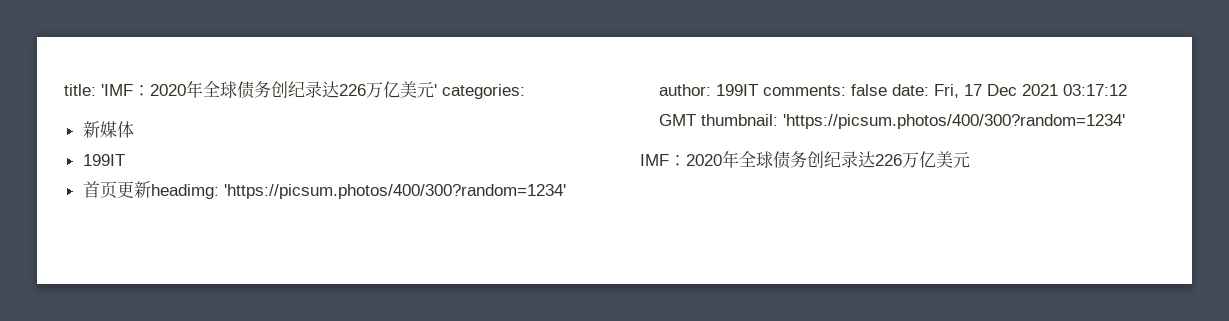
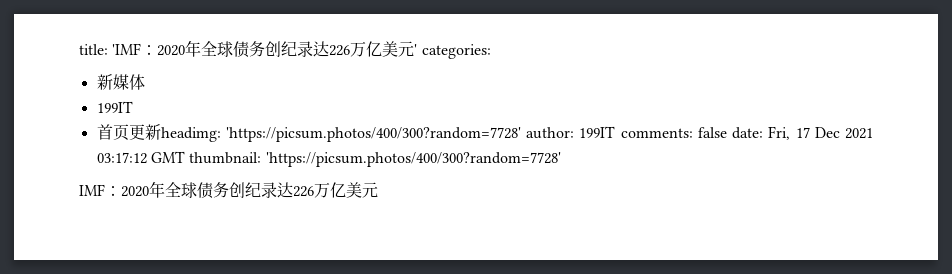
[223,184,566,199] 'https://picsum.photos/400/300?random=1234' -> [225,127,521,142] 'https://picsum.photos/400/300?random=7728'
[782,114,1125,129] 'https://picsum.photos/400/300?random=1234' -> [265,152,561,167] 'https://picsum.photos/400/300?random=7728'

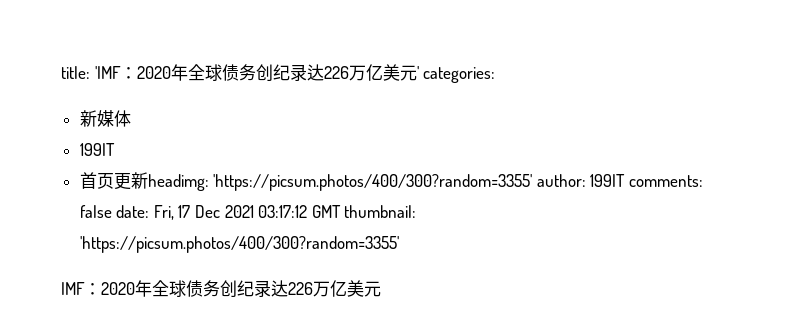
[225,127,521,142] 'https://picsum.photos/400/300?random=7728' -> [213,174,533,191] 'https://picsum.photos/400/300?random=3355'
[265,152,561,167] 'https://picsum.photos/400/300?random=7728' -> [79,236,399,253] 'https://picsum.photos/400/300?random=3355'

